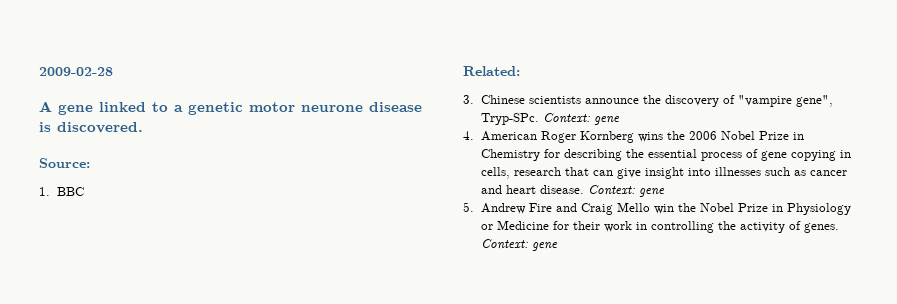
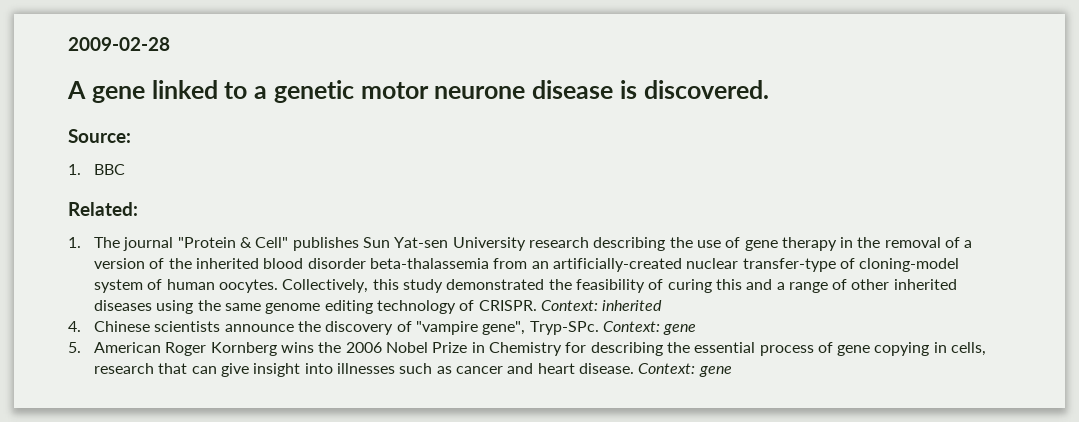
[463,95,474,104] 3. -> [68,237,973,251] [94,258,960,272] [94,279,957,293] [94,300,663,314] [68,321,81,332] 1. The journal "Protein & Cell" publishes Sun Yat-sen University research describing the use of gene therapy in the removal of a version of the inherited blood disorder beta-thalassemia from an artificially-created nuclear transfer-type of cloning-model system of human oocytes. Collectively, this study demonstrated the feasibility of curing this and a range of other inherited diseases using the same genome editing technology of CRISPR. Context: inherited // 4.
[463,131,474,140] 4. -> [68,342,81,353] 5.
[463,202,851,215] [480,220,839,233] [480,239,558,251] // 5. Andrew Fire and Craig Mello win the Nobel Prize in Physiology or Medicine for their work in controlling the activity of genes. Context: gene -> (732, 371) none

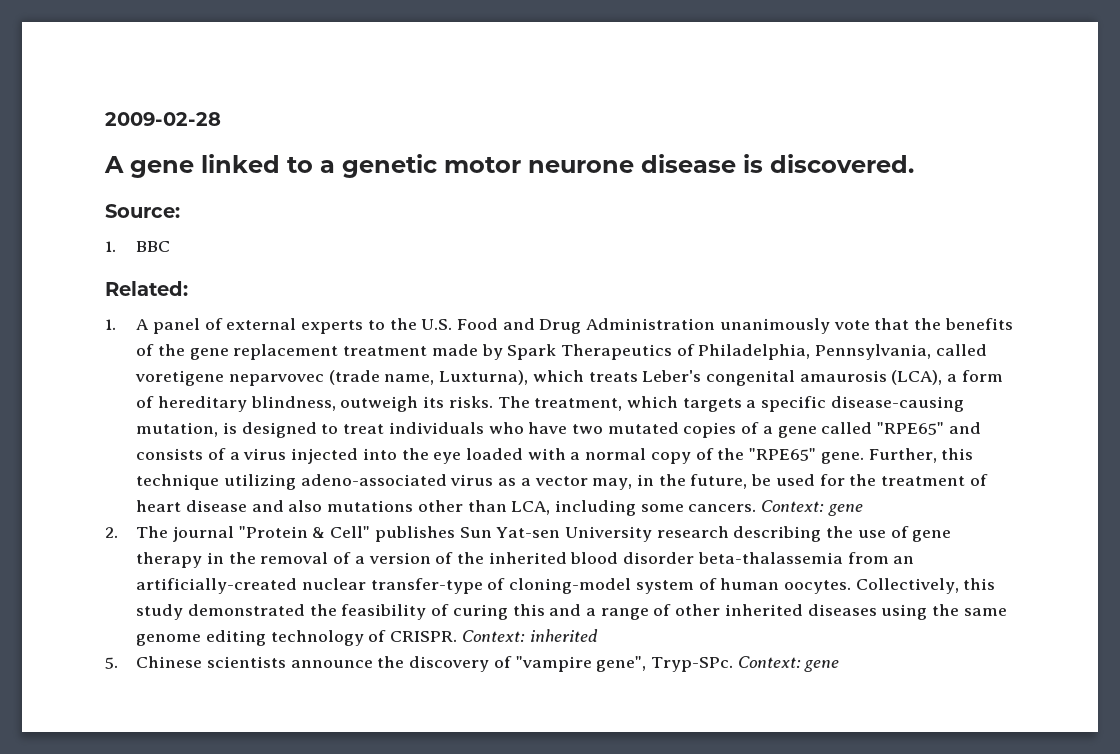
(81, 242) none -> [136,318,1013,334] [136,344,987,360] [135,370,1003,386] [136,396,964,412] [136,422,981,438] [136,448,974,464] [136,474,988,490] [136,500,863,516] [105,527,118,538] A panel of external experts to the U.S. Food and Drug Administration unanimously vote that the benefits of the gene replacement treatment made by Spark Therapeutics of Philadelphia, Pennsylvania, called voretigene neparvovec (trade name, Luxturna), which treats Leber's congenital amaurosis (LCA), a form of hereditary blindness, outweigh its risks. The treatment, which targets a specific disease-causing mutation, is designed to treat individuals who have two mutated copies of a gene called "RPE65" and consists of a virus injected into the eye loaded with a normal copy of the "RPE65" gene. Further, this technique utilizing adeno-associated virus as a vector may, in the future, be used for the treatment of heart disease and also mutations other than LCA, including some cancers. Context: gene // 2.
[68,321,81,332] 4. -> [105,657,118,669] 5.
[68,342,987,356] [94,363,732,377] // 5. American Roger Kornberg wins the 2006 Nobel Prize in Chemistry for describing the essential process of gene copying in cells, research that can give insight into illnesses such as cancer and heart disease. Context: gene -> (840, 666) none

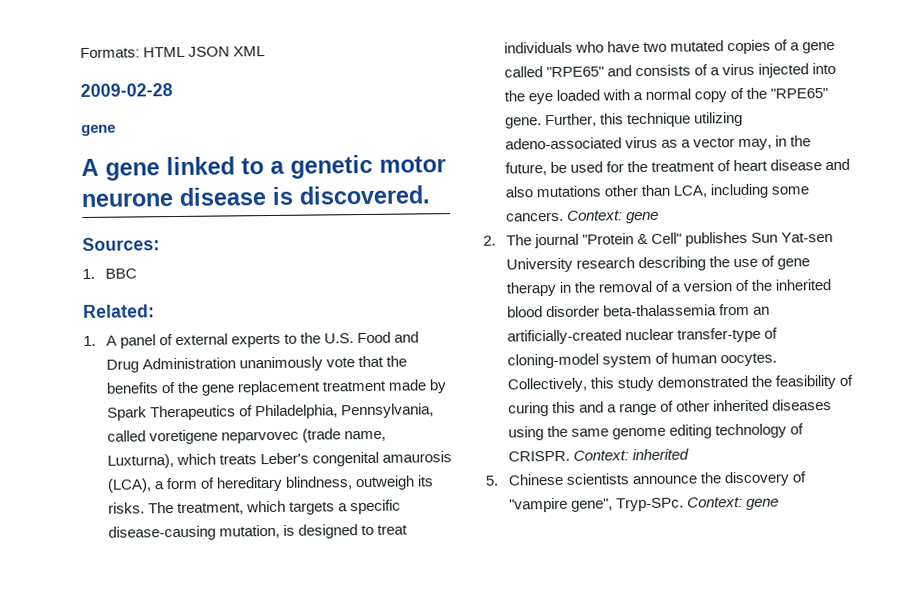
(105, 119) none -> [80,46,266,59] Formats: HTML JSON XML //
(221, 119) none -> [81,124,116,137] // gene
[105,204,180,218] Source: -> [82,237,160,252] Sources:

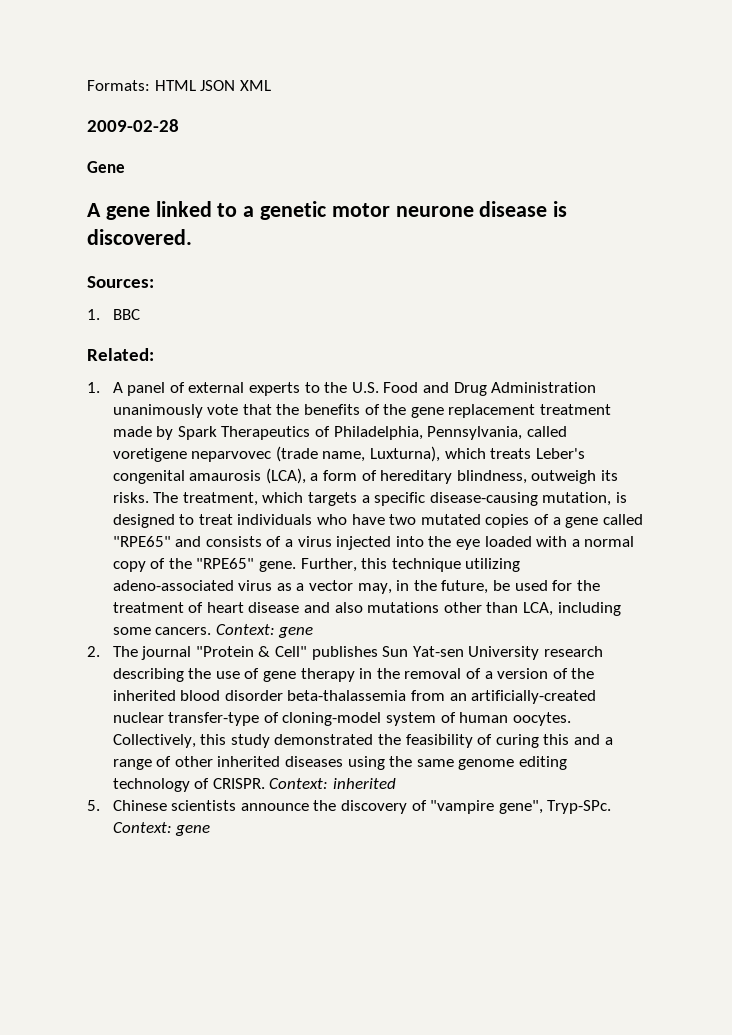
[81,124,116,137] gene -> [87,161,125,173] Gene

